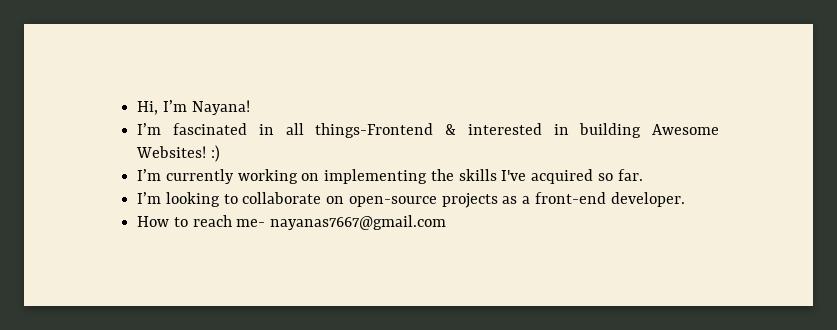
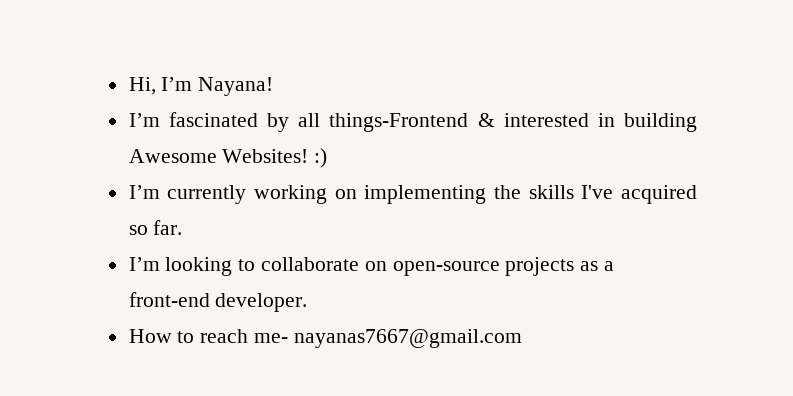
[258,124,274,135] in -> [266,113,289,132] by

